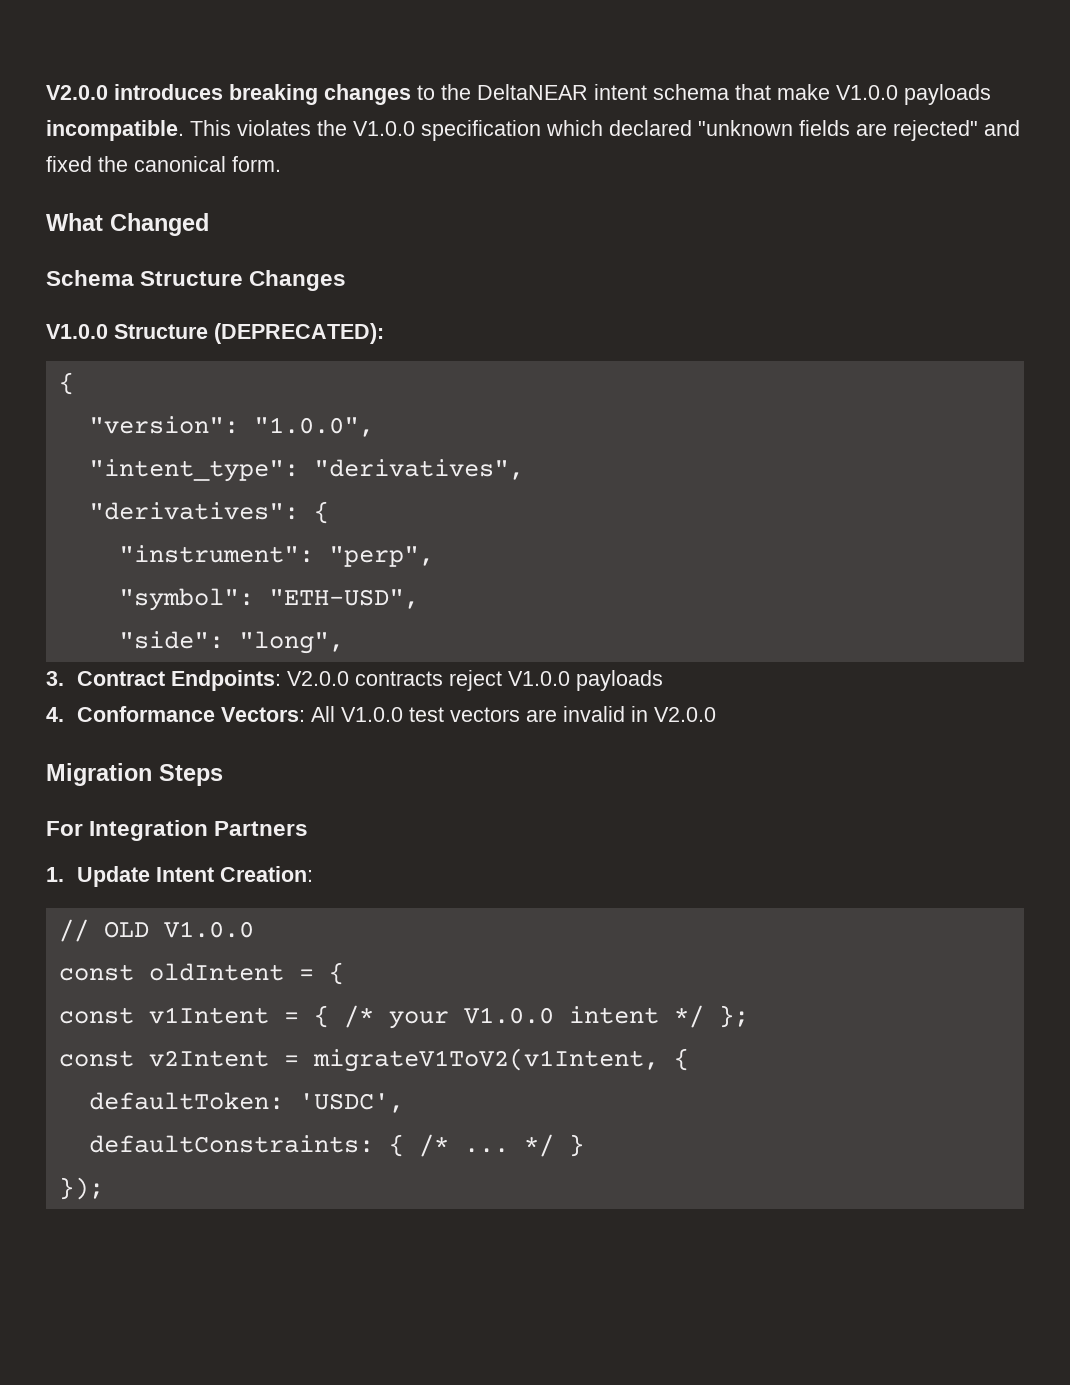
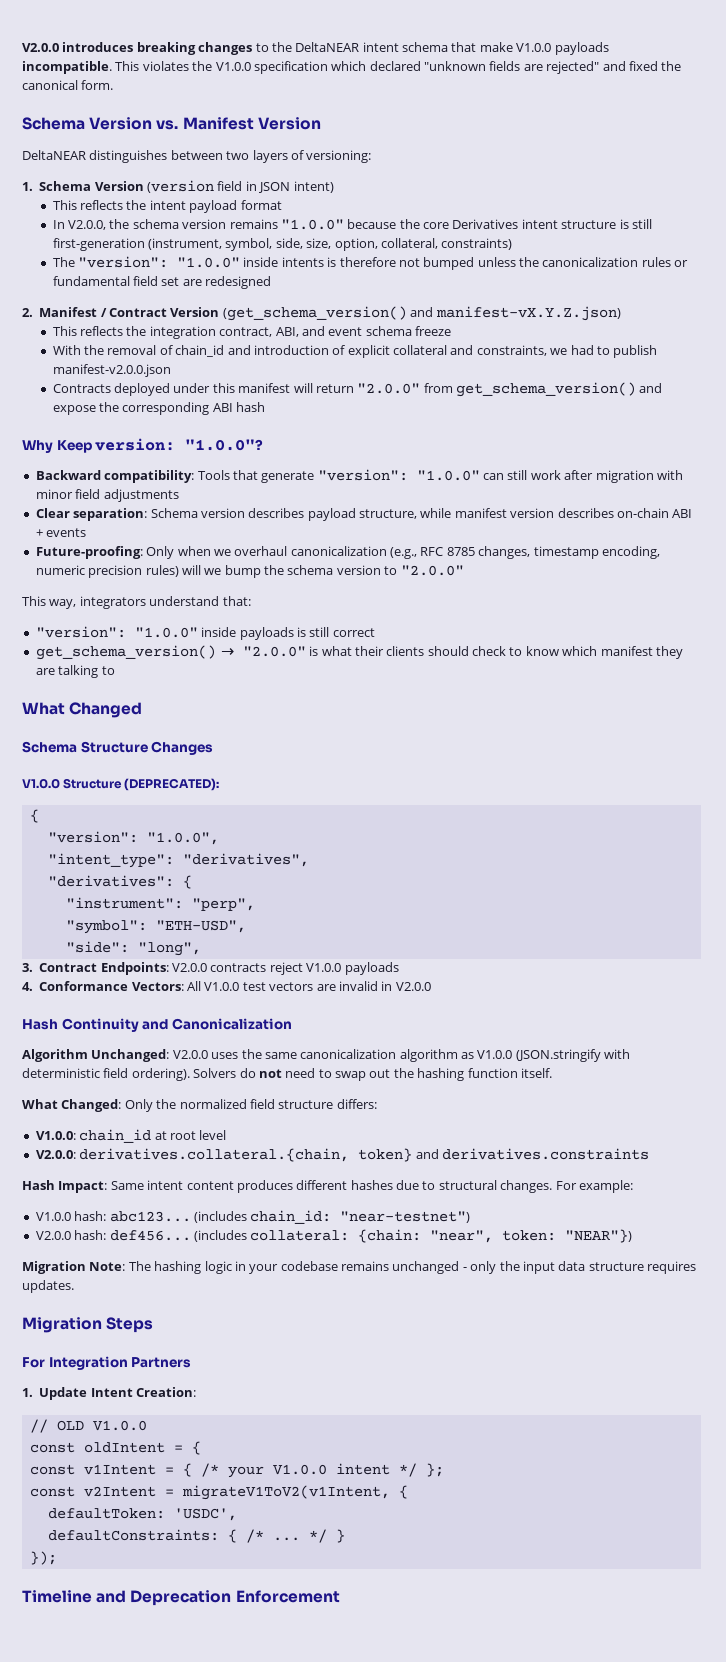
(281, 164) none -> [22,117,321,130] [22,150,372,163] [22,180,334,193] [52,200,282,213] [52,219,652,230] [52,238,513,251] [52,256,689,270] [52,276,272,289] [22,306,621,321] [52,326,452,339] [52,345,658,358] [52,364,171,377] [52,382,663,397] [52,402,266,415] [22,438,264,453] [35,469,683,483] [35,489,179,502] [35,508,693,521] [35,528,87,537] [35,546,660,559] [35,565,464,578] [22,596,251,609] [35,626,375,640] [35,645,683,660] [35,665,115,678] // Schema Version vs. Manifest Version // DeltaNEAR distinguishes between two layers of versioning: // 1. Schema Version (version field in JSON intent) // This reflects the intent payload format // In V2.0.0, the schema version remains "1.0.0" because the core Derivatives intent structure is still first-generation (instrument, symbol, side, size, option, collateral, constraints) // The "version": "1.0.0" inside intents is therefore not bumped unless the canonicalization rules or fundamental field set are redesigned // 2. Manifest / Contract Version (get_schema_version() and manifest-vX.Y.Z.json) // This reflects the integration contract, ABI, and event schema freeze // With the removal of chain_id and introduction of explicit collateral and constraints, we had to publish manifest-v2.0.0.json // Contracts deployed under this manifest will return "2.0.0" from get_schema_version() and expose the corresponding ABI hash // Why Keep version: "1.0.0"? // Backward compatibility: Tools that generate "version": "1.0.0" can still work after migration with minor field adjustments // Clear separation: Schema version describes payload structure, while manifest version describes on-chain ABI + events // Future-proofing: Only when we overhaul canonicalization (e.g., RFC 8785 changes, timestamp encoding, numeric precision rules) will we bump the schema version to "2.0.0" // This way, integrators understand that: // "version": "1.0.0" inside payloads is still correct // get_schema_version() → "2.0.0" is what their clients should check to know which manifest they are talking to
(717, 714) none -> [22,1018,292,1032] [22,1049,631,1062] [22,1068,552,1081] [22,1099,377,1112] [35,1129,227,1143] [35,1148,649,1162] [22,1180,633,1193] [35,1210,471,1224] [35,1229,633,1243] [22,1261,696,1274] [22,1280,74,1293] // Hash Continuity and Canonicalization // Algorithm Unchanged: V2.0.0 uses the same canonicalization algorithm as V1.0.0 (JSON.stringify with deterministic field ordering). Solvers do not need to swap out the hashing function itself. // What Changed: Only the normalized field structure differs: // V1.0.0: chain_id at root level // V2.0.0: derivatives.collateral.{chain, token} and derivatives.constraints // Hash Impact: Same intent content produces different hashes due to structural changes. For example: // V1.0.0 hash: abc123... (includes chain_id: "near-testnet") // V2.0.0 hash: def456... (includes collateral: {chain: "near", token: "NEAR"}) // Migration Note: The hashing logic in your codebase remains unchanged - only the input data structure requires updates.
(104, 1188) none -> [22,1590,340,1606] // Timeline and Deprecation Enforcement

